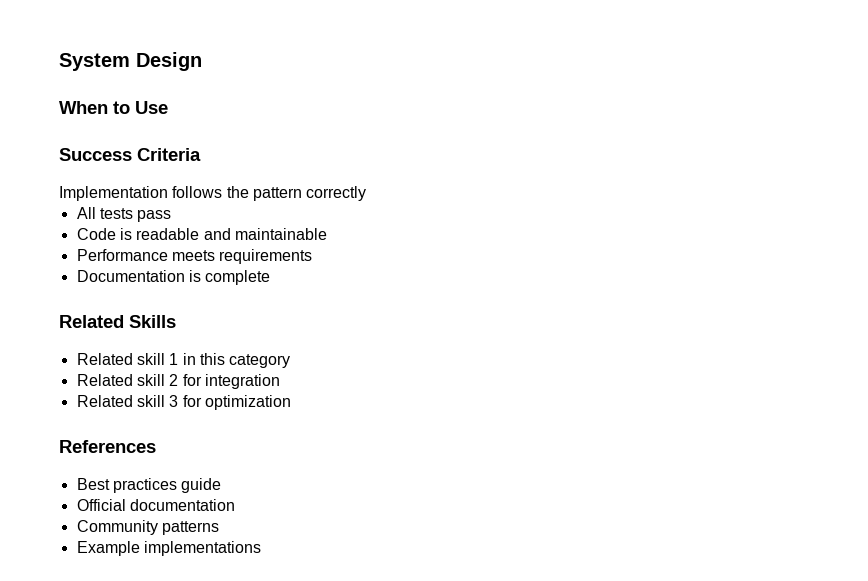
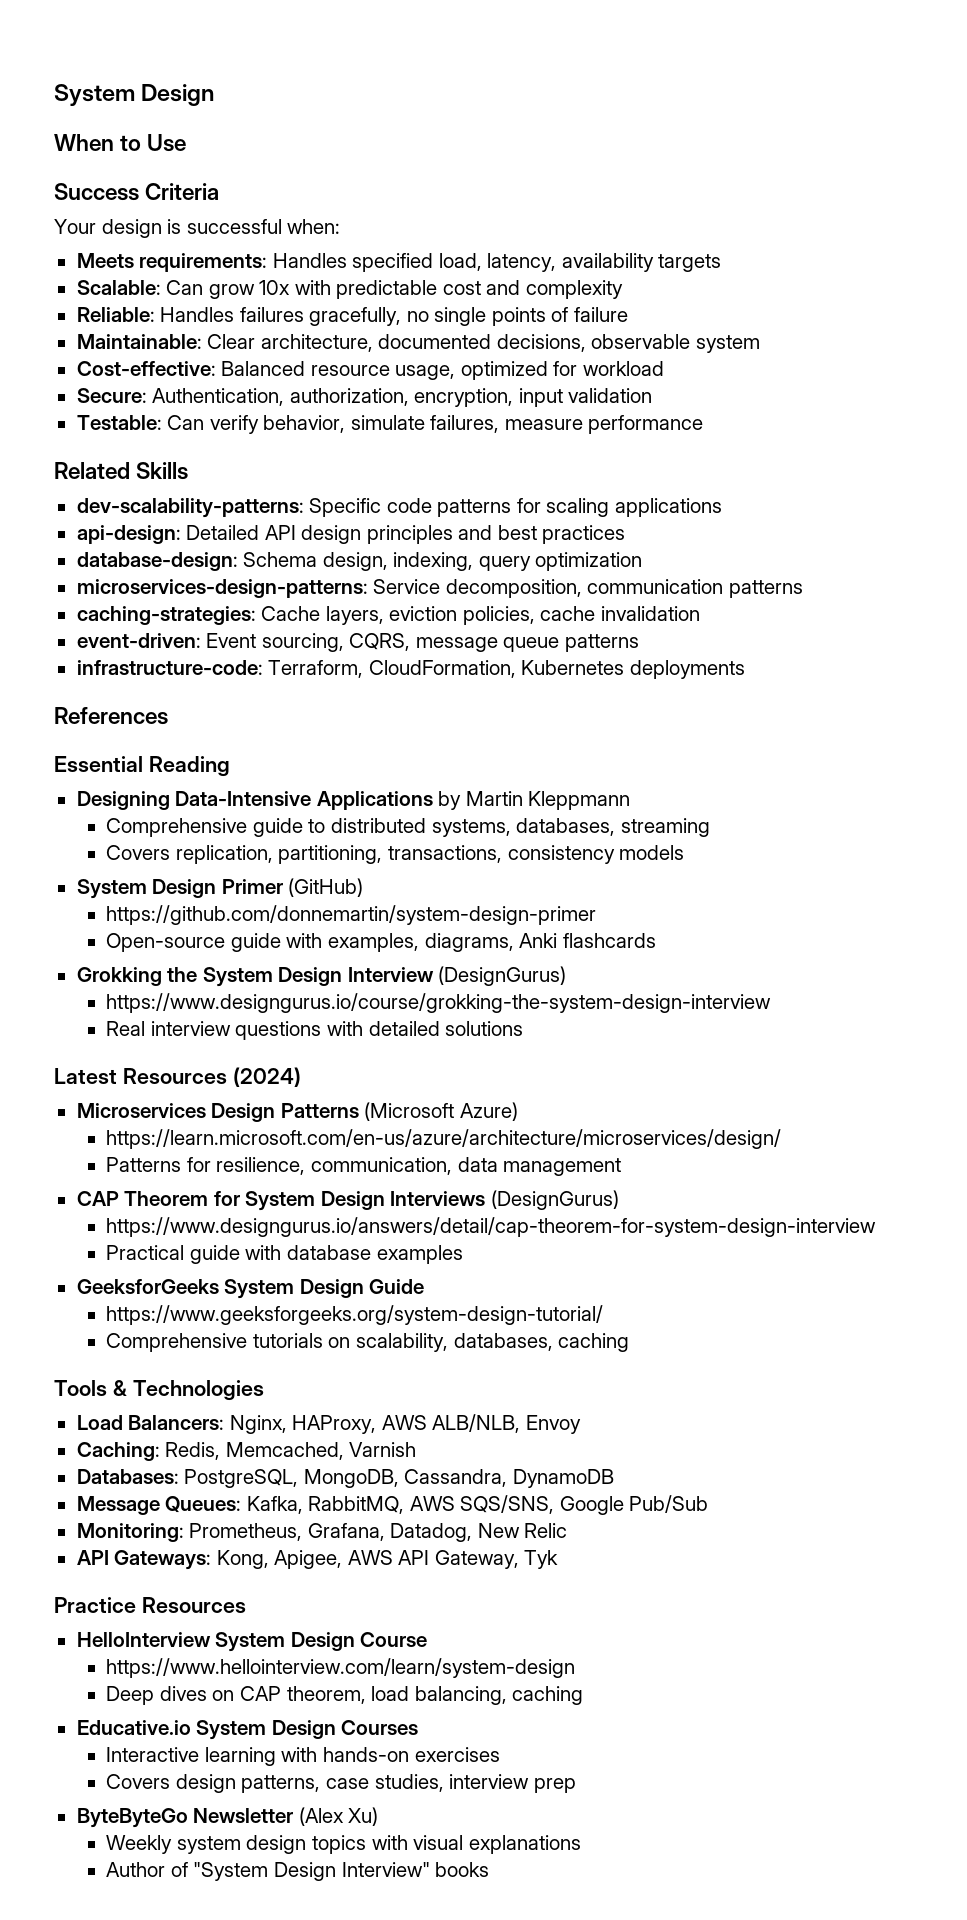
[59,186,367,201] [76,207,172,222] [76,228,327,240] [76,249,313,264] [76,270,271,285] [59,315,176,328] [76,353,291,368] [76,374,280,389] [76,395,291,410] [59,440,156,453] [76,478,222,493] [76,499,235,511] [76,520,219,535] [76,541,261,556] Implementation follows the pattern correctly // All tests pass // Code is readable and maintainable // Performance meets requirements // Documentation is complete // Related Skills // Related skill 1 in this category // Related skill 2 for integration // Related skill 3 for optimization // References // Best practices guide // Official documentation // Community patterns // Example implementations -> [54,219,341,238] [76,253,722,272] [76,280,623,299] [76,307,628,326] [76,334,760,353] [76,361,664,380] [76,388,653,407] [76,415,704,434] [54,462,189,480] [76,498,722,518] [76,525,626,544] [76,552,643,571] [76,579,803,598] [76,606,700,625] [76,633,639,652] [76,660,745,679] [54,707,168,725] [54,756,230,777] [76,791,631,810] [106,818,710,837] [106,845,685,864] [76,878,364,899] [106,905,597,925] [106,933,656,952] [76,966,567,987] [106,993,772,1013] [106,1021,524,1040] [54,1067,301,1087] [76,1102,518,1122] [106,1129,782,1149] [106,1157,622,1176] [76,1190,619,1211] [106,1217,877,1237] [106,1245,463,1264] [76,1279,425,1299] [106,1305,604,1325] [106,1333,630,1352] [54,1380,264,1401] [76,1414,581,1434] [76,1442,417,1461] [76,1469,614,1488] [76,1495,709,1515] [76,1523,568,1542] [76,1550,559,1570] [54,1597,246,1613] [76,1632,428,1652] [106,1658,576,1678] [106,1686,584,1705] [76,1720,419,1740] [106,1747,500,1766] [106,1774,576,1793] [76,1807,379,1828] [106,1835,581,1854] [106,1862,490,1881] Your design is successful when: // Meets requirements: Handles specified load, latency, availability targets // Scalable: Can grow 10x with predictable cost and complexity // Reliable: Handles failures gracefully, no single points of failure // Maintainable: Clear architecture, documented decisions, observable system // Cost-effective: Balanced resource usage, optimized for workload // Secure: Authentication, authorization, encryption, input validation // Testable: Can verify behavior, simulate failures, measure performance // Related Skills // dev-scalability-patterns: Specific code patterns for scaling applications // api-design: Detailed API design principles and best practices // database-design: Schema design, indexing, query optimization // microservices-design-patterns: Service decomposition, communication patterns // caching-strategies: Cache layers, eviction policies, cache invalidation // event-driven: Event sourcing, CQRS, message queue patterns // infrastructure-code: Terraform, CloudFormation, Kubernetes deployments // References // Essential Reading // Designing Data-Intensive Applications by Martin Kleppmann // Comprehensive guide to distributed systems, databases, streaming // Covers replication, partitioning, transactions, consistency models // System Design Primer (GitHub) // https://github.com/donnemartin/system-design-primer // Open-source guide with examples, diagrams, Anki flashcards // Grokking the System Design Interview (DesignGurus) // https://www.designgurus.io/course/grokking-the-system-design-interview // Real interview questions with detailed solutions // Latest Resources (2024) // Microservices Design Patterns (Microsoft Azure) // https://learn.microsoft.com/en-us/azure/architecture/microservices/design/ // Patterns for resilience, communication, data management // CAP Theorem for System Design Interviews (DesignGurus) // https://www.designgurus.io/answers/detail/cap-theorem-for-system-design-interview // Practical guide with database examples // GeeksforGeeks System Design Guide // https://www.geeksforgeeks.org/system-design-tutorial/ // Comprehensive tutorials on scalability, databases, caching // Tools & Technologies // Load Balancers: Nginx, HAProxy, AWS ALB/NLB, Envoy // Caching: Redis, Memcached, Varnish // Databases: PostgreSQL, MongoDB, Cassandra, DynamoDB // Message Queues: Kafka, RabbitMQ, AWS SQS/SNS, Google Pub/Sub // Monitoring: Prometheus, Grafana, Datadog, New Relic // API Gateways: Kong, Apigee, AWS API Gateway, Tyk // Practice Resources // HelloInterview System Design Course // https://www.hellointerview.com/learn/system-design // Deep dives on CAP theorem, load balancing, caching // Educative.io System Design Courses // Interactive learning with hands-on exercises // Covers design patterns, case studies, interview prep // ByteByteGo Newsletter (Alex Xu) // Weekly system design topics with visual explanations // Author of "System Design Interview" books

